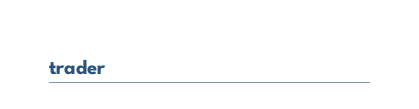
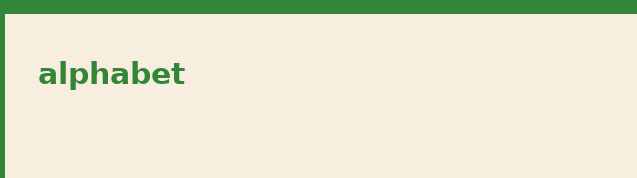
[49,59,106,75] trader -> [38,61,185,90] alphabet

